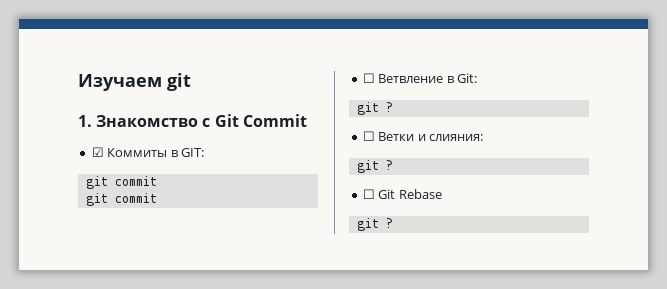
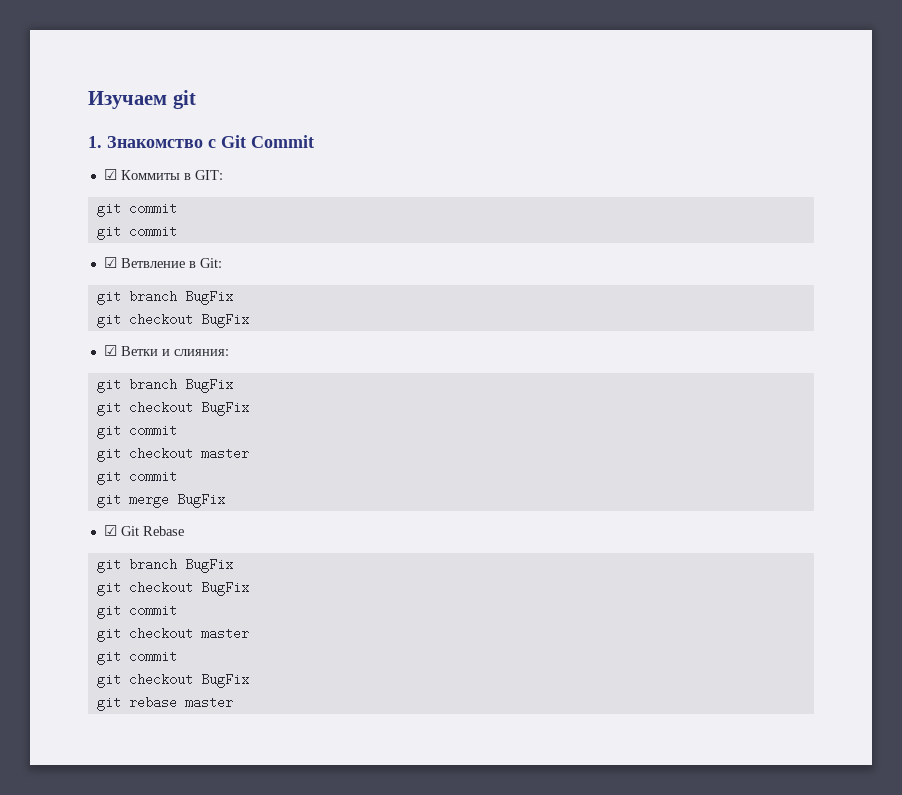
[362,73,375,83] ☐ -> [103,257,117,268] ☑
[385,102,393,112] [362,131,483,141] [356,160,393,173] [362,189,442,199] [356,218,393,231] ? // ☐ Ветки и слияния: // git ? // ☐ Git Rebase // git ? -> [128,290,233,305] [96,313,249,328] [103,345,229,356] [96,378,233,393] [96,401,249,416] [96,424,177,439] [96,447,249,462] [96,470,177,485] [96,493,225,508] [103,525,184,536] [96,558,233,573] [96,581,249,596] [96,604,177,619] [96,627,249,642] [96,650,177,665] [96,673,249,688] [96,696,233,711] branch BugFix // git checkout BugFix // ☑ Ветки и слияния: // git branch BugFix // git checkout BugFix // git commit // git checkout master // git commit // git merge BugFix // ☑ Git Rebase // git branch BugFix // git checkout BugFix // git commit // git checkout master // git commit // git checkout BugFix // git rebase master

